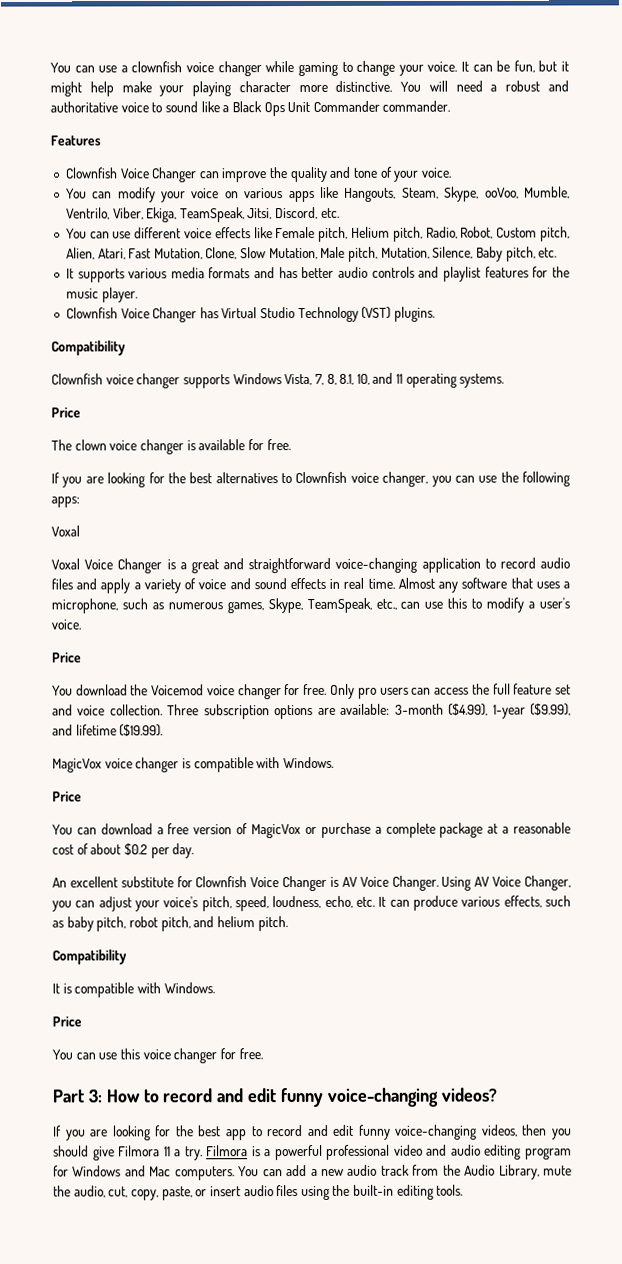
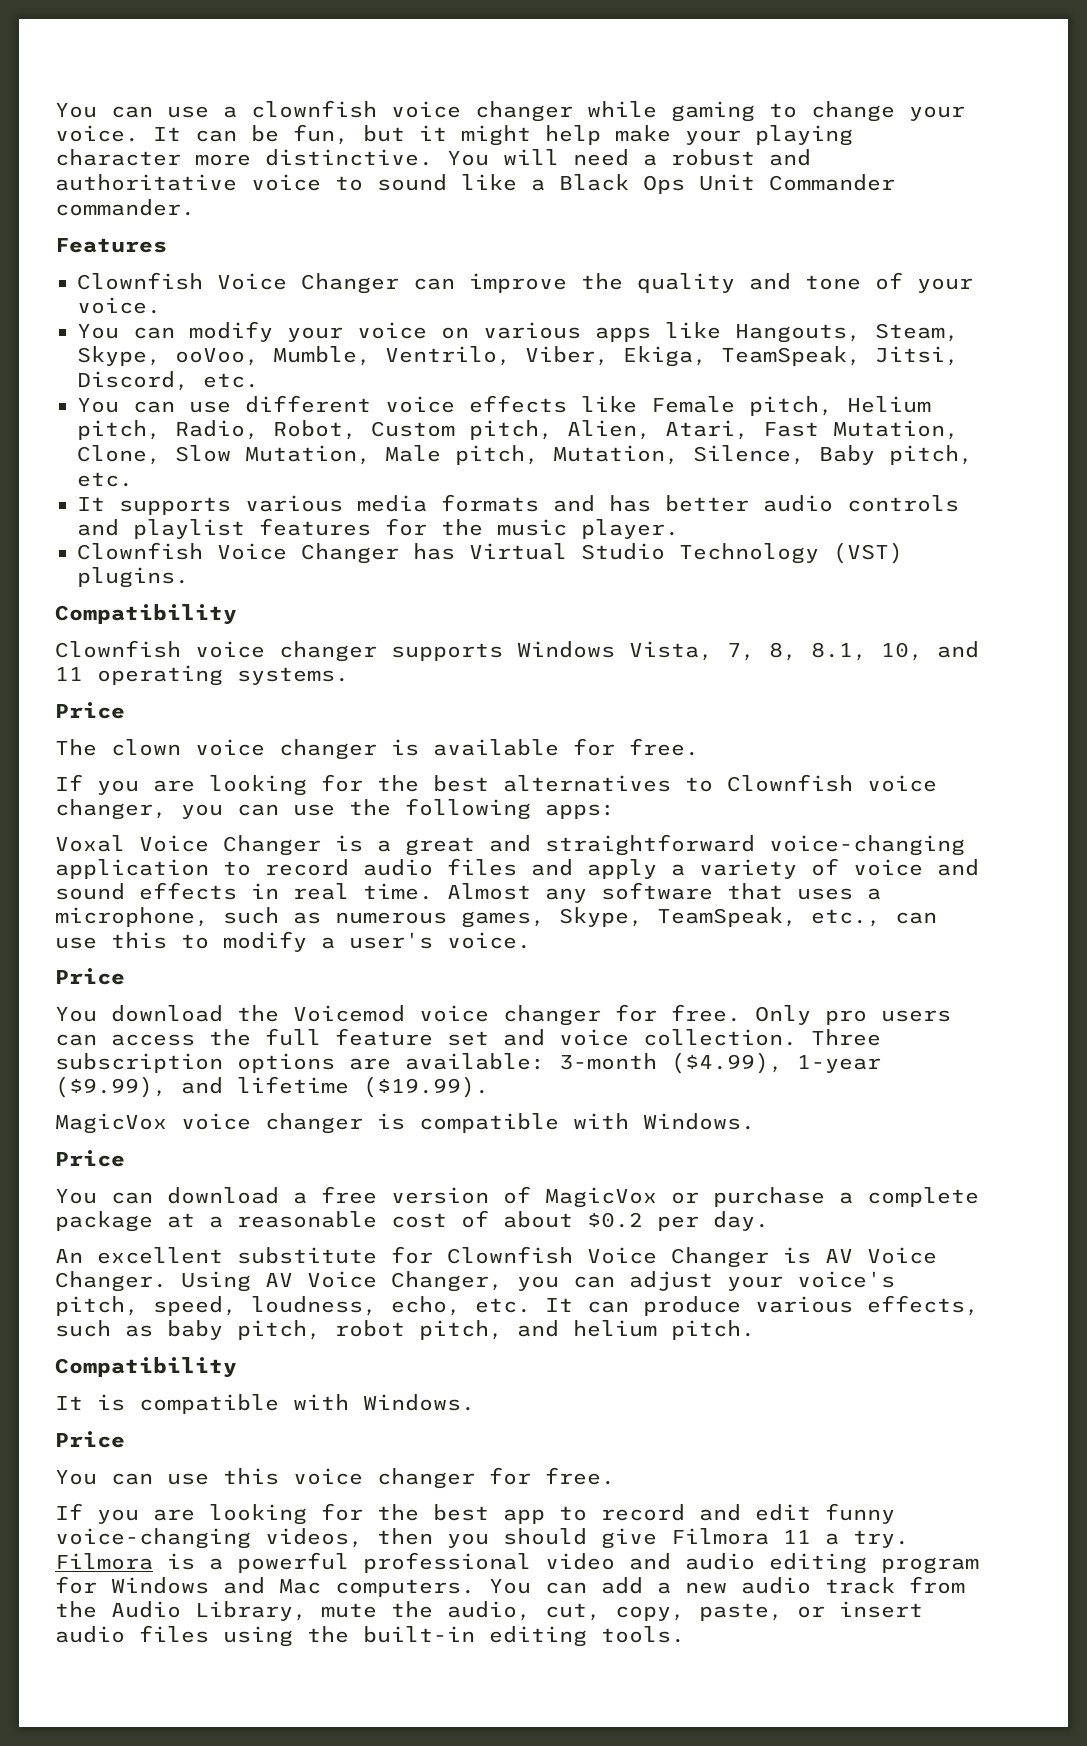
[51,558,80,570] // Voxal -> (125, 843) none
[52,1087,497,1108] // Part 3: How to record and edit funny voice-changing videos? -> (615, 1476) none

